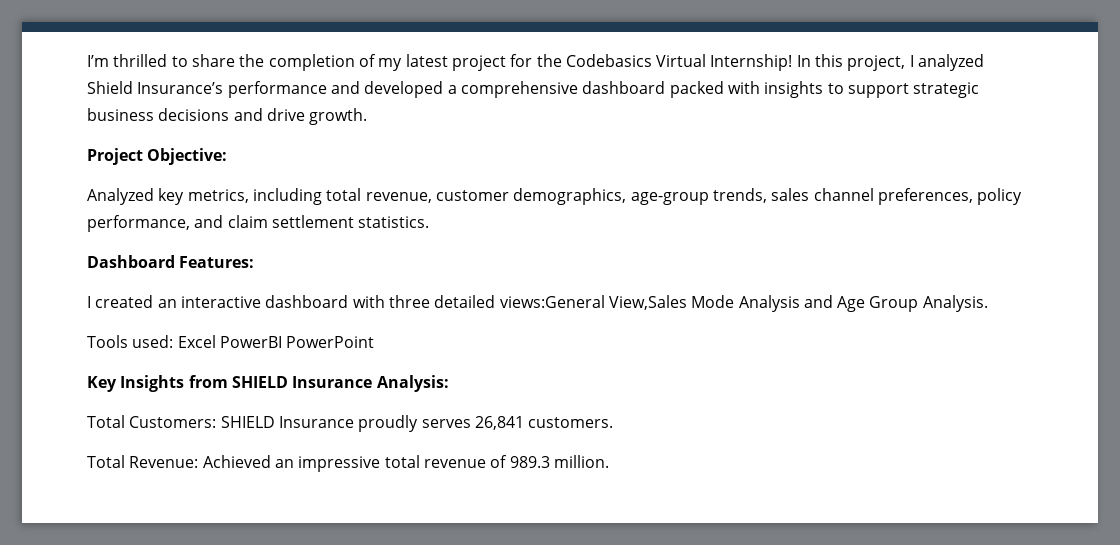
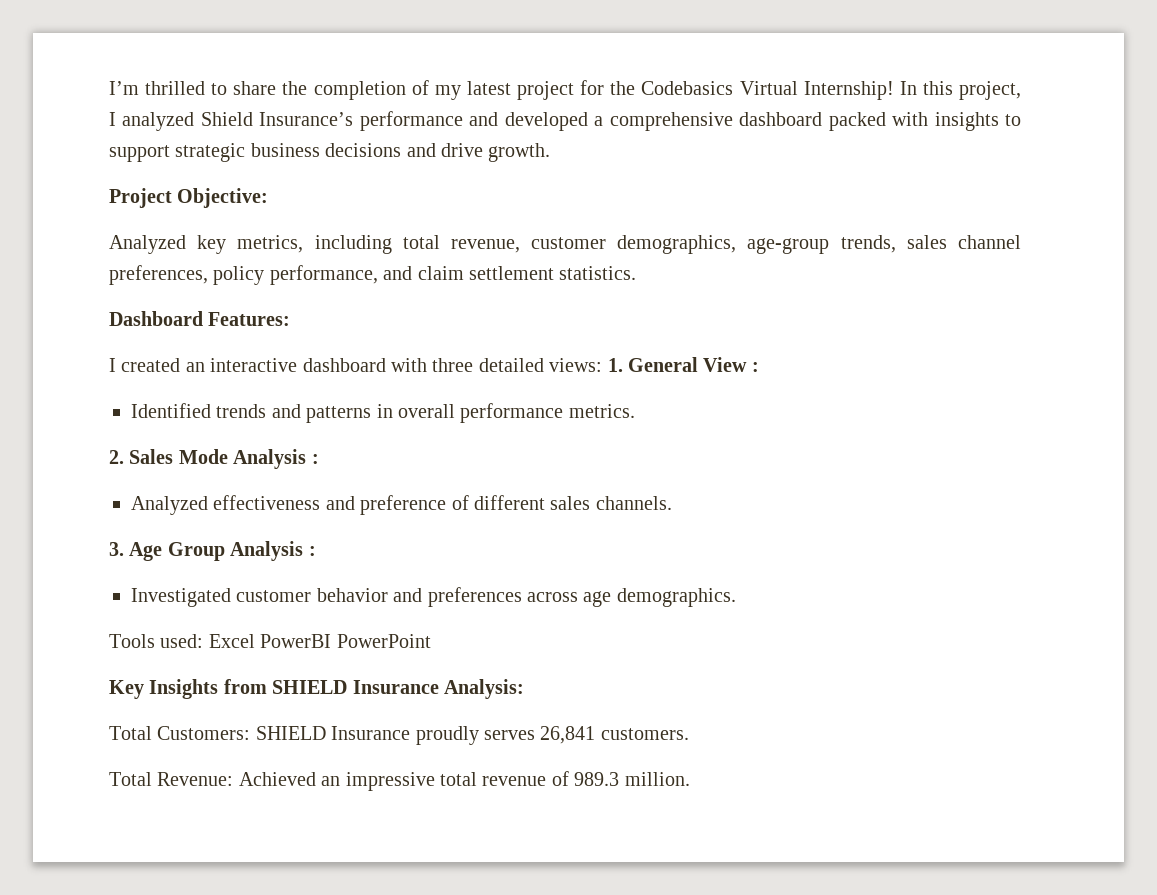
[499,295,988,312] views:General View,Sales Mode Analysis and Age Group Analysis. -> [549,357,759,372] [131,403,635,423] [109,449,319,469] [131,495,672,515] [109,541,316,561] [131,587,736,607] views: 1. General View : // Identified trends and patterns in overall performance metrics. // 2. Sales Mode Analysis : // Analyzed effectiveness and preference of different sales channels. // 3. Age Group Analysis : // Investigated customer behavior and preferences across age demographics.

